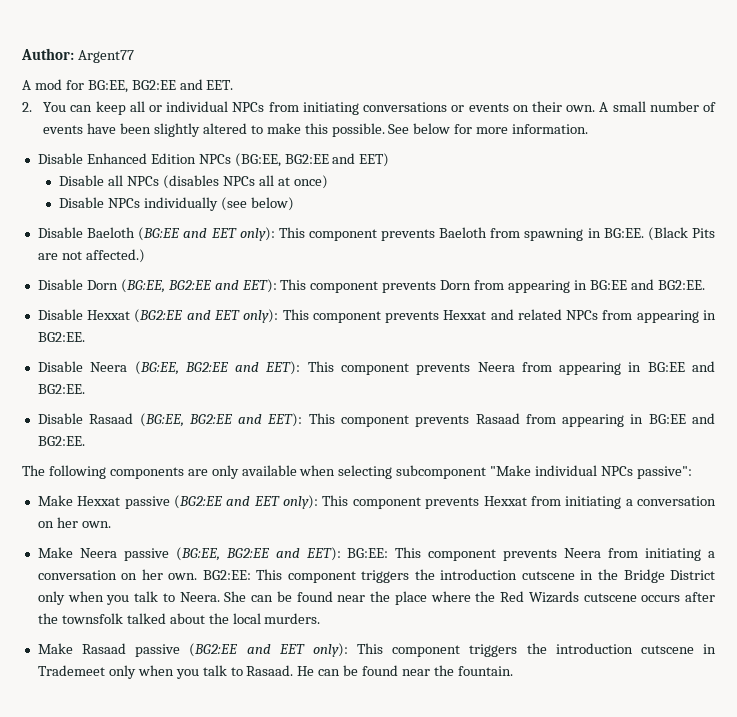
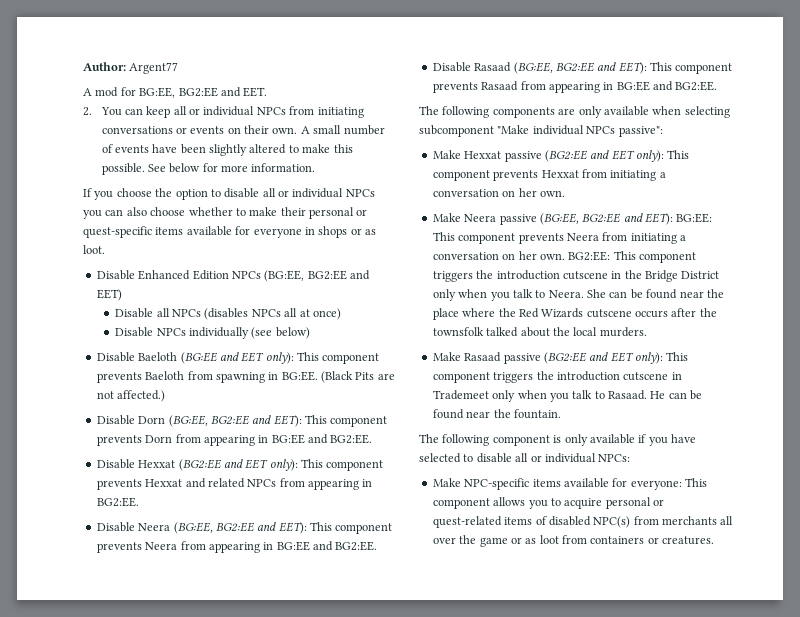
(589, 129) none -> [83,188,375,200] [83,207,368,219] [83,226,376,238] [83,245,105,254] // If you choose the option to disable all or individual NPCs you can also choose whether to make their personal or quest-specific items available for everyone in shops or as loot.
(513, 671) none -> [419,434,696,446] [419,453,631,463] [432,478,707,490] [432,497,664,509] [432,516,734,528] [432,535,715,547] // The following component is only available if you have selected to disable all or individual NPCs: // Make NPC-specific items available for everyone: This component allows you to acquire personal or quest-related items of disabled NPC(s) from merchants all over the game or as loot from containers or creatures.

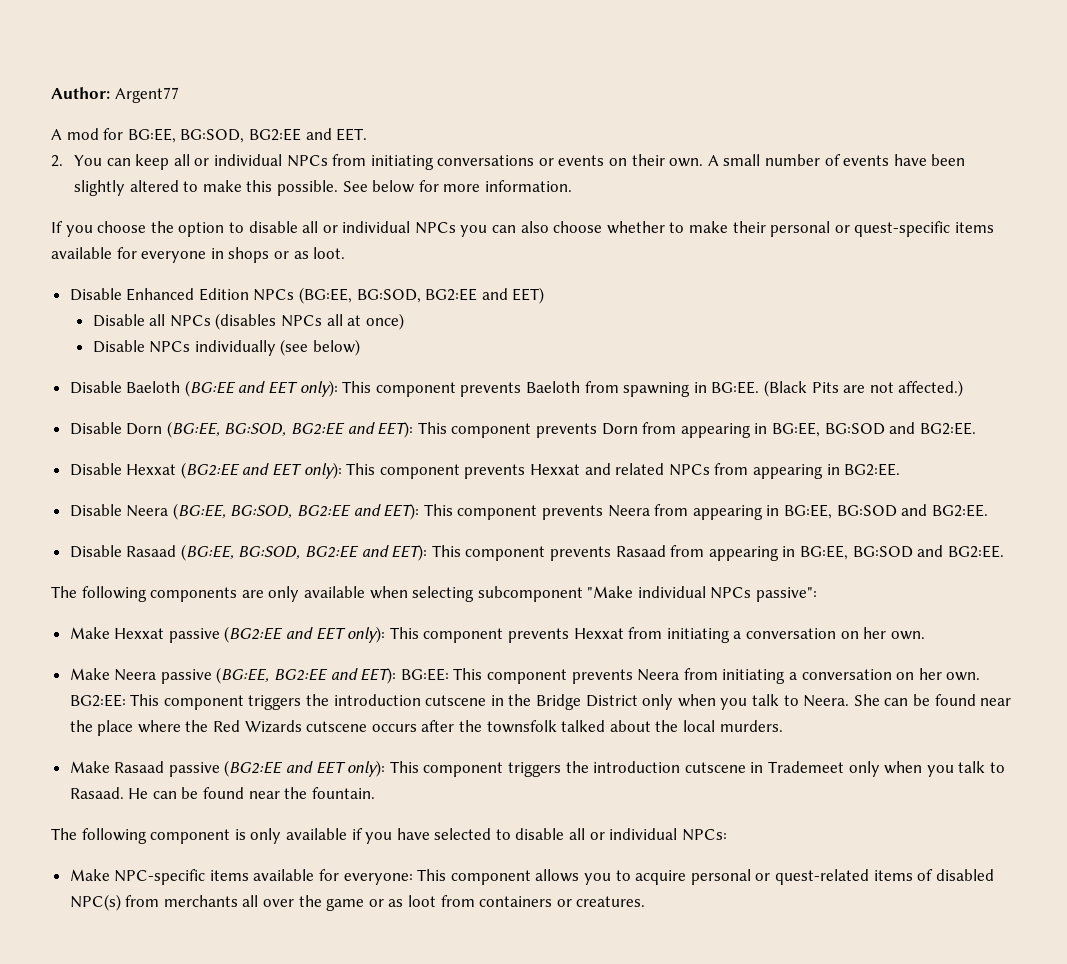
(176, 92) none -> [180,129,245,143] BG:SOD,
(305, 276) none -> [356,289,421,303] BG:SOD,
(208, 421) none -> [224,423,287,436] BG:SOD,
[271,434,305,444] BG:EE -> [771,422,885,437] BG:EE, BG:SOD
(213, 528) none -> [230,505,293,518] BG:SOD,
[276,541,310,551] BG:EE -> [783,504,897,519] BG:EE, BG:SOD
(553, 68) none -> [238,546,301,559] BG:SOD,
[616,81,650,91] BG:EE -> [799,545,913,560] BG:EE, BG:SOD

